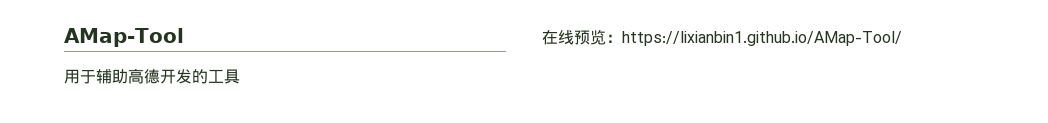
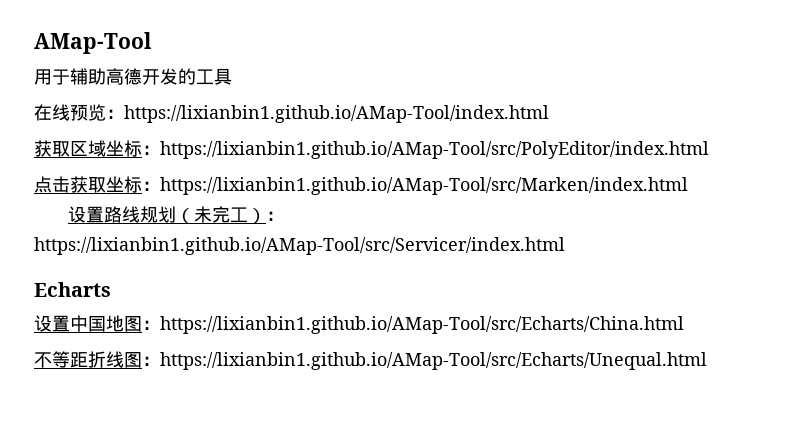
[622,31,902,46] https://lixianbin1.github.io/AMap-Tool/ -> [124,105,549,123] [34,140,709,159] [34,176,688,195] [68,206,285,224] [34,237,565,255] [34,282,111,297] [34,315,684,334] [34,351,707,370] https://lixianbin1.github.io/AMap-Tool/index.html // 获取区域坐标：https://lixianbin1.github.io/AMap-Tool/src/PolyEditor/index.html // 点击获取坐标：https://lixianbin1.github.io/AMap-Tool/src/Marken/index.html // 设置路线规划（未完工）：https://lixianbin1.github.io/AMap-Tool/src/Servicer/index.html // Echarts // 设置中国地图：https://lixianbin1.github.io/AMap-Tool/src/Echarts/China.html // 不等距折线图：https://lixianbin1.github.io/AMap-Tool/src/Echarts/Unequal.html

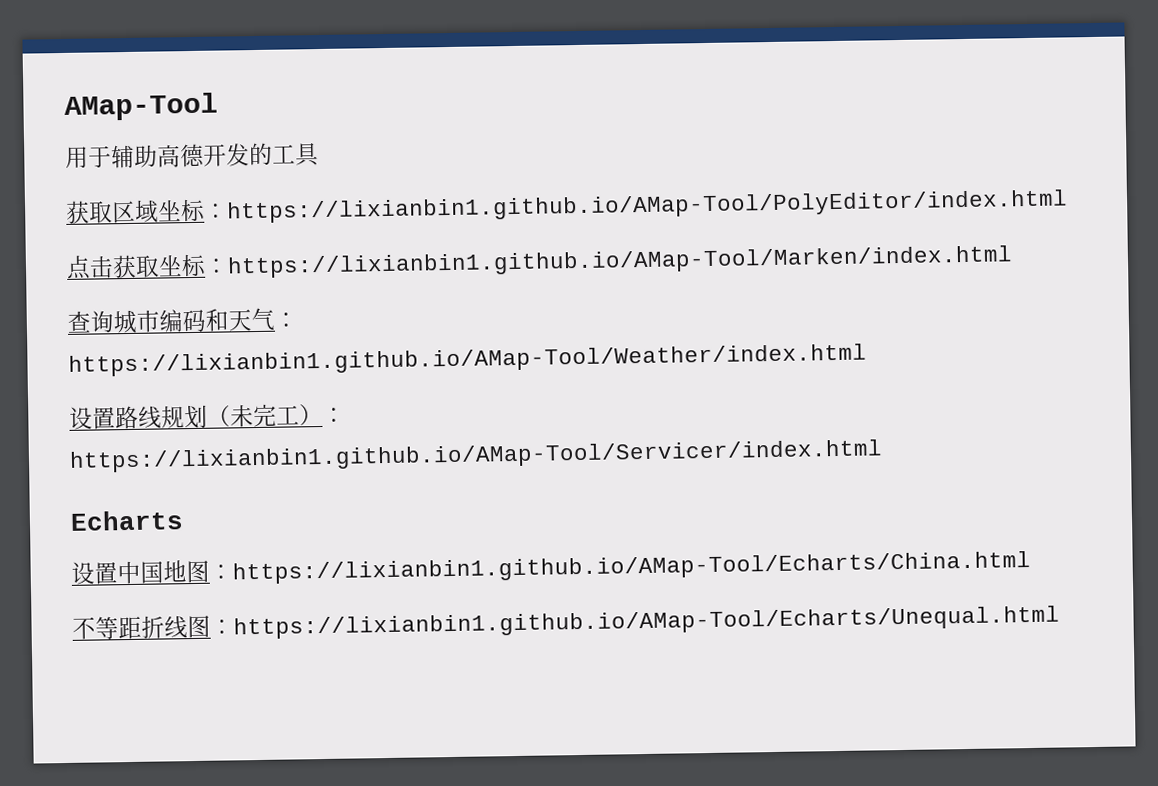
[34,104,549,123] // 在线预览：https://lixianbin1.github.io/AMap-Tool/index.html -> (320, 155) none
[160,141,709,159] https://lixianbin1.github.io/AMap-Tool/src/PolyEditor/index.html -> [226,189,1068,224] https://lixianbin1.github.io/AMap-Tool/PolyEditor/index.html
[160,177,688,195] https://lixianbin1.github.io/AMap-Tool/src/Marken/index.html -> [227,245,1013,279] [67,307,298,334] [68,343,867,377] https://lixianbin1.github.io/AMap-Tool/Marken/index.html // 查询城市编码和天气：https://lixianbin1.github.io/AMap-Tool/Weather/index.html
[34,237,565,255] https://lixianbin1.github.io/AMap-Tool/src/Servicer/index.html -> [69,439,883,473] https://lixianbin1.github.io/AMap-Tool/Servicer/index.html
[160,316,684,334] https://lixianbin1.github.io/AMap-Tool/src/Echarts/China.html -> [232,551,1031,585] https://lixianbin1.github.io/AMap-Tool/Echarts/China.html
[160,352,707,370] https://lixianbin1.github.io/AMap-Tool/src/Echarts/Unequal.html -> [233,605,1060,640] https://lixianbin1.github.io/AMap-Tool/Echarts/Unequal.html

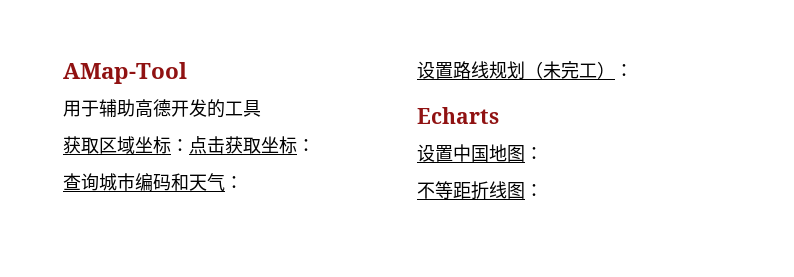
[226,189,1068,224] https://lixianbin1.github.io/AMap-Tool/PolyEditor/index.html // -> (189, 145) none
[227,245,1013,279] https://lixianbin1.github.io/AMap-Tool/Marken/index.html -> (315, 145) none
[68,343,867,377] https://lixianbin1.github.io/AMap-Tool/Weather/index.html -> (243, 182) none
[69,439,883,473] https://lixianbin1.github.io/AMap-Tool/Servicer/index.html -> (633, 70) none
[232,551,1031,585] https://lixianbin1.github.io/AMap-Tool/Echarts/China.html -> (543, 153) none
[233,605,1060,640] https://lixianbin1.github.io/AMap-Tool/Echarts/Unequal.html -> (543, 190) none

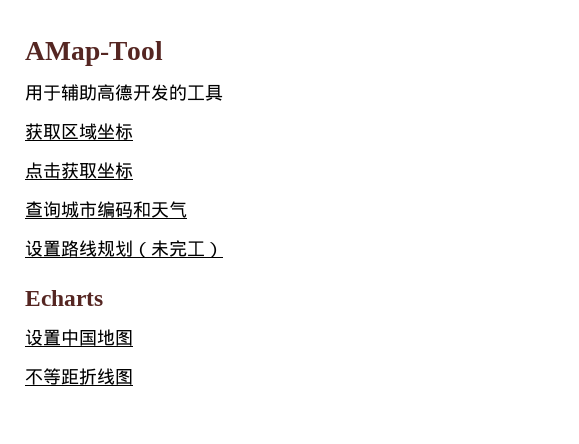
[171,139,189,152] ： -> (133, 131) //
[297,139,315,152] ： -> (133, 170) none
[225,176,243,189] ： -> (187, 209) none
[615,64,633,77] ： -> (223, 250) none
[525,147,543,160] ： -> (133, 338) none
[525,184,543,197] ： -> (133, 377) none

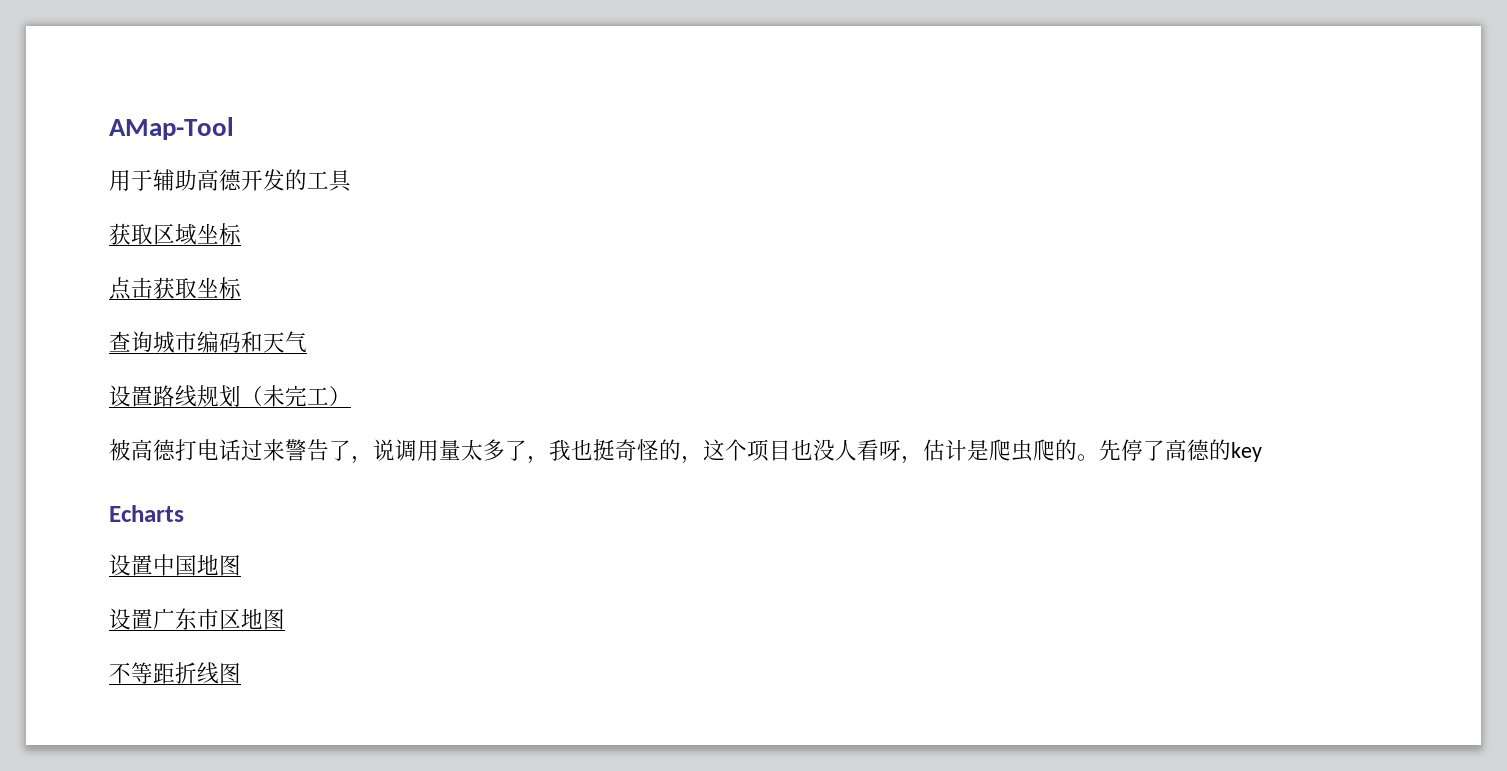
(223, 250) none -> [109,439,1262,464] // 被高德打电话过来警告了，说调用量太多了，我也挺奇怪的，这个项目也没人看呀，估计是爬虫爬的。先停了高德的key
(133, 338) none -> [109,608,285,630] // 设置广东市区地图

